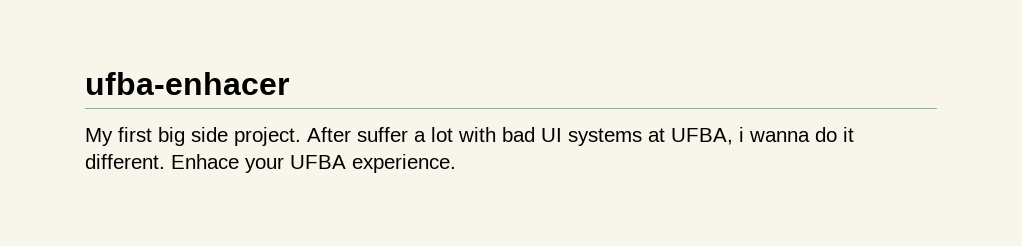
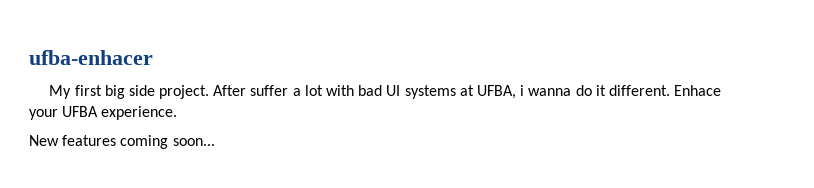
(456, 163) none -> [29,135,215,149] // New features coming soon...

